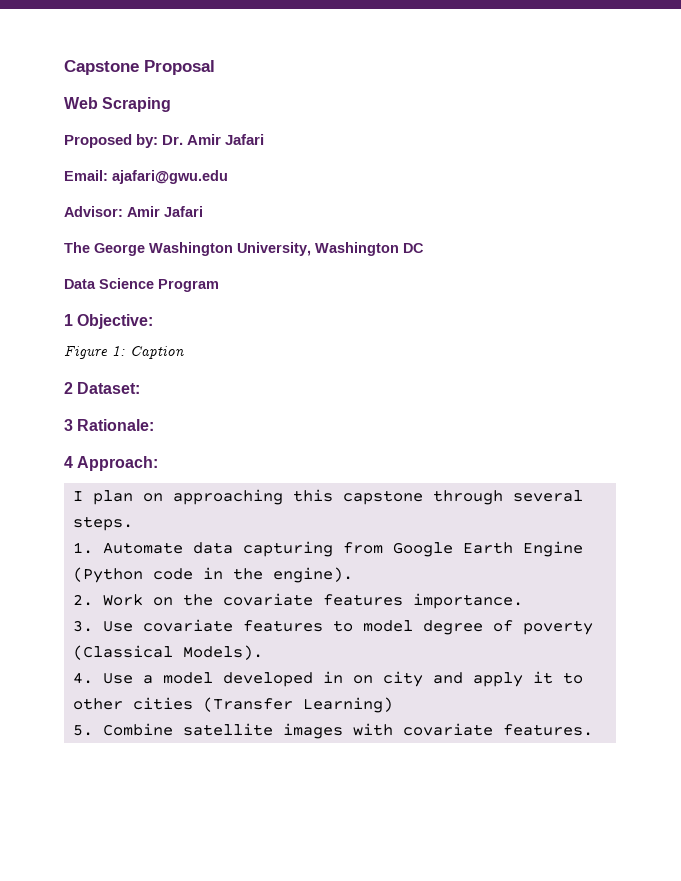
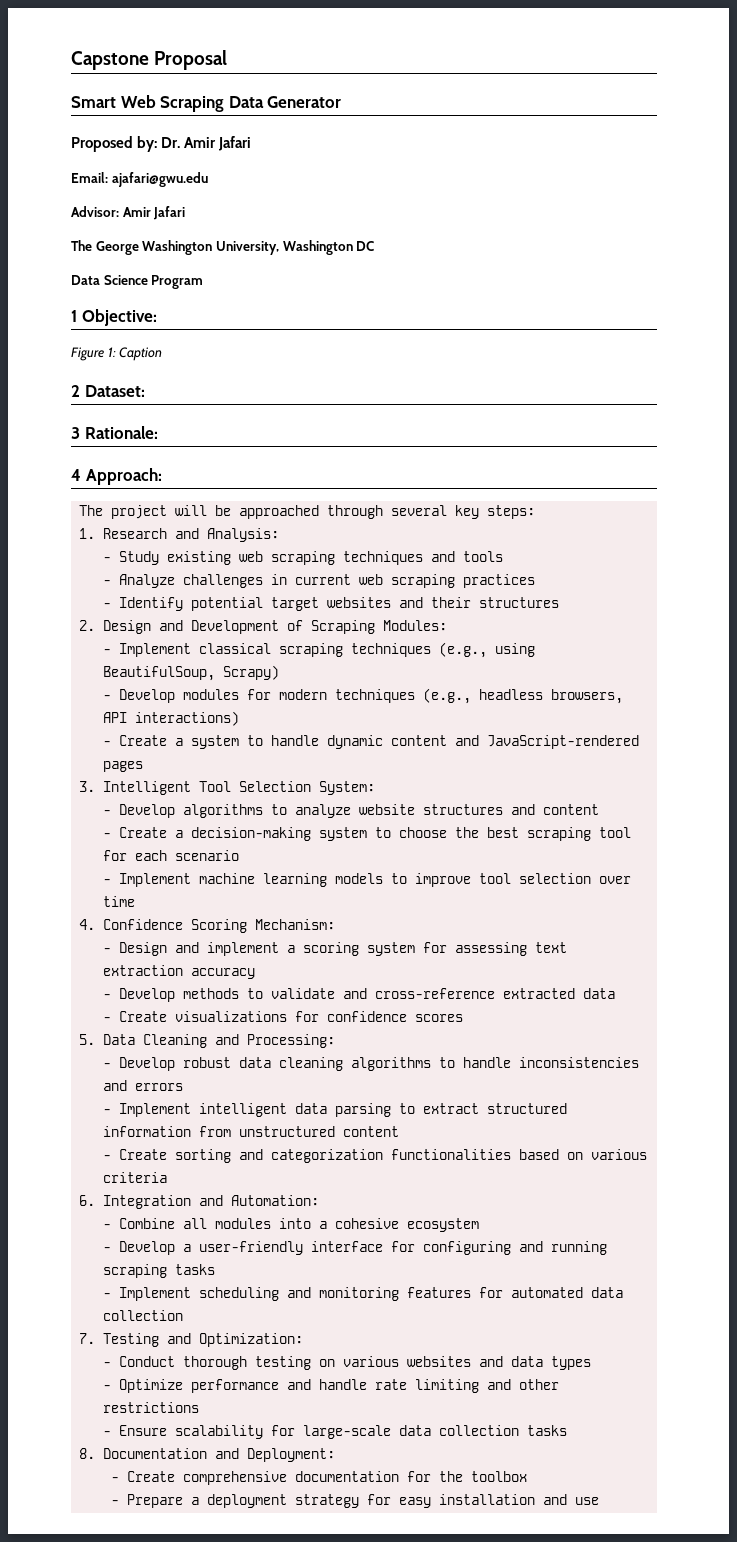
(215, 67) none -> [71,96,116,108] Smart
(172, 104) none -> [228,96,342,108] Data Generator
[72,489,583,505] [72,516,133,531] [72,541,583,557] [72,567,353,583] [72,593,523,609] [72,619,593,635] [72,645,263,660] [72,671,583,687] [72,697,393,713] [72,723,593,739] I plan on approaching this capstone through several steps. // 1. Automate data capturing from Google Earth Engine (Python code in the engine). // 2. Work on the covariate features importance. // 3. Use covariate features to model degree of poverty (Classical Models). // 4. Use a model developed in on city and apply it to other cities (Transfer Learning) // 5. Combine satellite images with covariate features. -> [79,505,536,519] [79,528,280,542] [103,551,504,565] [103,574,536,588] [103,597,560,611] [79,620,448,634] [103,642,536,658] [103,665,280,681] [103,688,624,704] [103,711,240,726] [103,735,640,749] [103,761,144,772] [79,781,376,795] [103,804,600,818] [103,827,632,841] [103,850,240,861] [103,873,632,887] [103,896,136,907] [79,919,336,933] [103,942,568,956] [103,965,256,979] [103,988,616,1002] [103,1011,464,1022] [79,1034,336,1048] [103,1057,640,1071] [103,1080,184,1091] [103,1103,568,1117] [103,1126,400,1137] [103,1149,648,1163] [103,1172,168,1183] [79,1195,320,1209] [103,1218,480,1232] [103,1241,608,1255] [103,1264,216,1278] [103,1287,624,1301] [103,1310,184,1321] [79,1333,304,1347] [103,1356,592,1370] [103,1379,560,1393] [103,1402,200,1413] [103,1425,568,1439] [79,1448,336,1462] [111,1471,528,1485] [111,1494,600,1508] The project will be approached through several key steps: // 1. Research and Analysis: // - Study existing web scraping techniques and tools // - Analyze challenges in current web scraping practices // - Identify potential target websites and their structures // 2. Design and Development of Scraping Modules: // - Implement classical scraping techniques (e.g., using BeautifulSoup, Scrapy) // - Develop modules for modern techniques (e.g., headless browsers, API interactions) // - Create a system to handle dynamic content and JavaScript-rendered pages // 3. Intelligent Tool Selection System: // - Develop algorithms to analyze website structures and content // - Create a decision-making system to choose the best scraping tool for each scenario // - Implement machine learning models to improve tool selection over time // 4. Confidence Scoring Mechanism: // - Design and implement a scoring system for assessing text extraction accuracy // - Develop methods to validate and cross-reference extracted data // - Create visualizations for confidence scores // 5. Data Cleaning and Processing: // - Develop robust data cleaning algorithms to handle inconsistencies and errors // - Implement intelligent data parsing to extract structured information from unstructured content // - Create sorting and categorization functionalities based on various criteria // 6. Integration and Automation: // - Combine all modules into a cohesive ecosystem // - Develop a user-friendly interface for configuring and running scraping tasks // - Implement scheduling and monitoring features for automated data collection // 7. Testing and Optimization: // - Conduct thorough testing on various websites and data types // - Optimize performance and handle rate limiting and other restrictions // - Ensure scalability for large-scale data collection tasks // 8. Documentation and Deployment: // - Create comprehensive documentation for the toolbox // - Prepare a deployment strategy for easy installation and use

